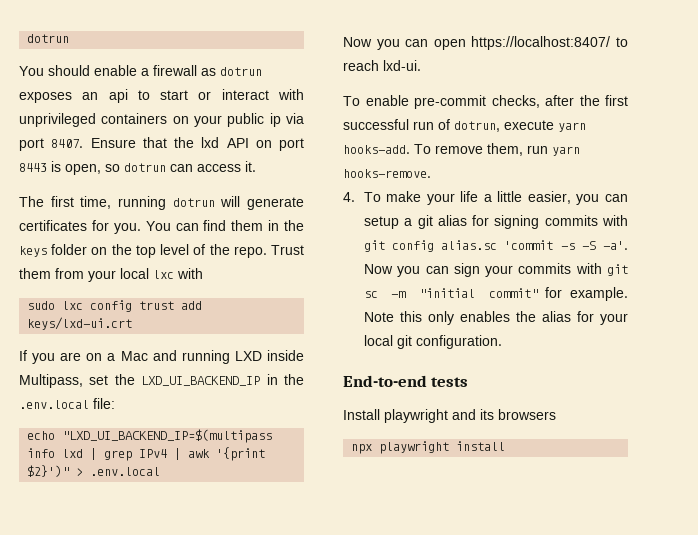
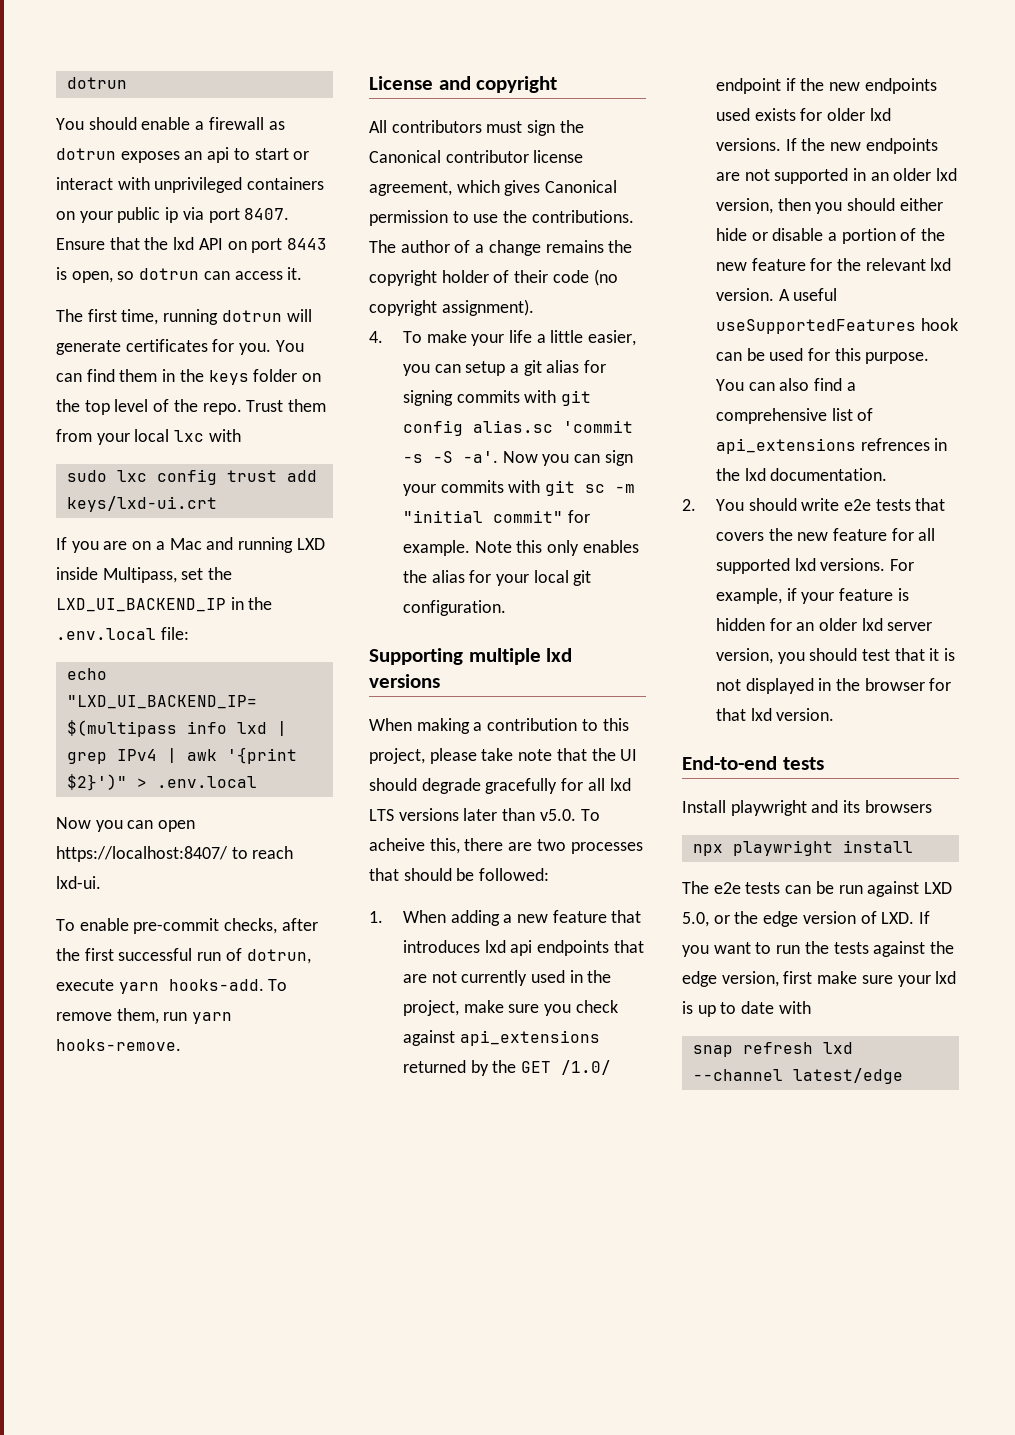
(431, 173) none -> [369,76,558,93] [369,120,584,136] [369,150,584,163] [369,180,618,196] [369,210,634,226] [369,240,633,256] [369,269,618,286] [369,299,534,316] // License and copyright // All contributors must sign the Canonical contributor license agreement, which gives Canonical permission to use the contributions. The author of a change remains the copyright holder of their code (no copyright assignment).
(502, 342) none -> [369,648,573,665] [369,674,440,688] [369,718,629,734] [369,748,638,764] [369,778,631,794] [369,808,600,821] [369,838,643,854] [369,868,550,881] [369,910,642,926] [402,940,644,956] [402,970,612,986] [402,1000,618,1016] [402,1030,600,1046] [402,1060,612,1076] [715,78,937,94] [715,108,891,121] [715,138,938,154] [715,168,958,184] [715,198,943,214] [715,228,946,244] [715,258,952,271] [715,288,838,301] [715,318,958,334] [715,348,930,364] [715,378,856,391] [715,408,874,424] [715,438,948,454] [715,468,888,481] [682,498,946,511] [715,528,936,541] [715,558,915,574] [715,588,909,604] [715,618,933,631] [715,648,956,664] [715,678,952,694] [715,708,835,721] // Supporting multiple lxd versions // When making a contribution to this project, please take note that the UI should degrade gracefully for all lxd LTS versions later than v5.0. To acheive this, there are two processes that should be followed: // 1. When adding a new feature that introduces lxd api endpoints that are not currently used in the project, make sure you check against api_extensions returned by the GET /1.0/ endpoint if the new endpoints used exists for older lxd versions. If the new endpoints are not supported in an older lxd version, then you should either hide or disable a portion of the new feature for the relevant lxd version. A useful useSupportedFeatures hook can be used for this purpose. You can also find a comprehensive list of api_extensions refrences in the lxd documentation. // 2. You should write e2e tests that covers the new feature for all supported lxd versions. For example, if your feature is hidden for an older lxd server version, you should test that it is not displayed in the browser for that lxd version.
(506, 446) none -> [682,881,953,897] [682,911,931,927] [682,941,955,957] [682,971,957,987] [682,1001,811,1017] [692,1042,853,1057] [692,1068,903,1084] // The e2e tests can be run against LXD 5.0, or the edge version of LXD. If you want to run the tests against the edge version, first make sure your lxd is up to date with // snap refresh lxd --channel latest/edge

